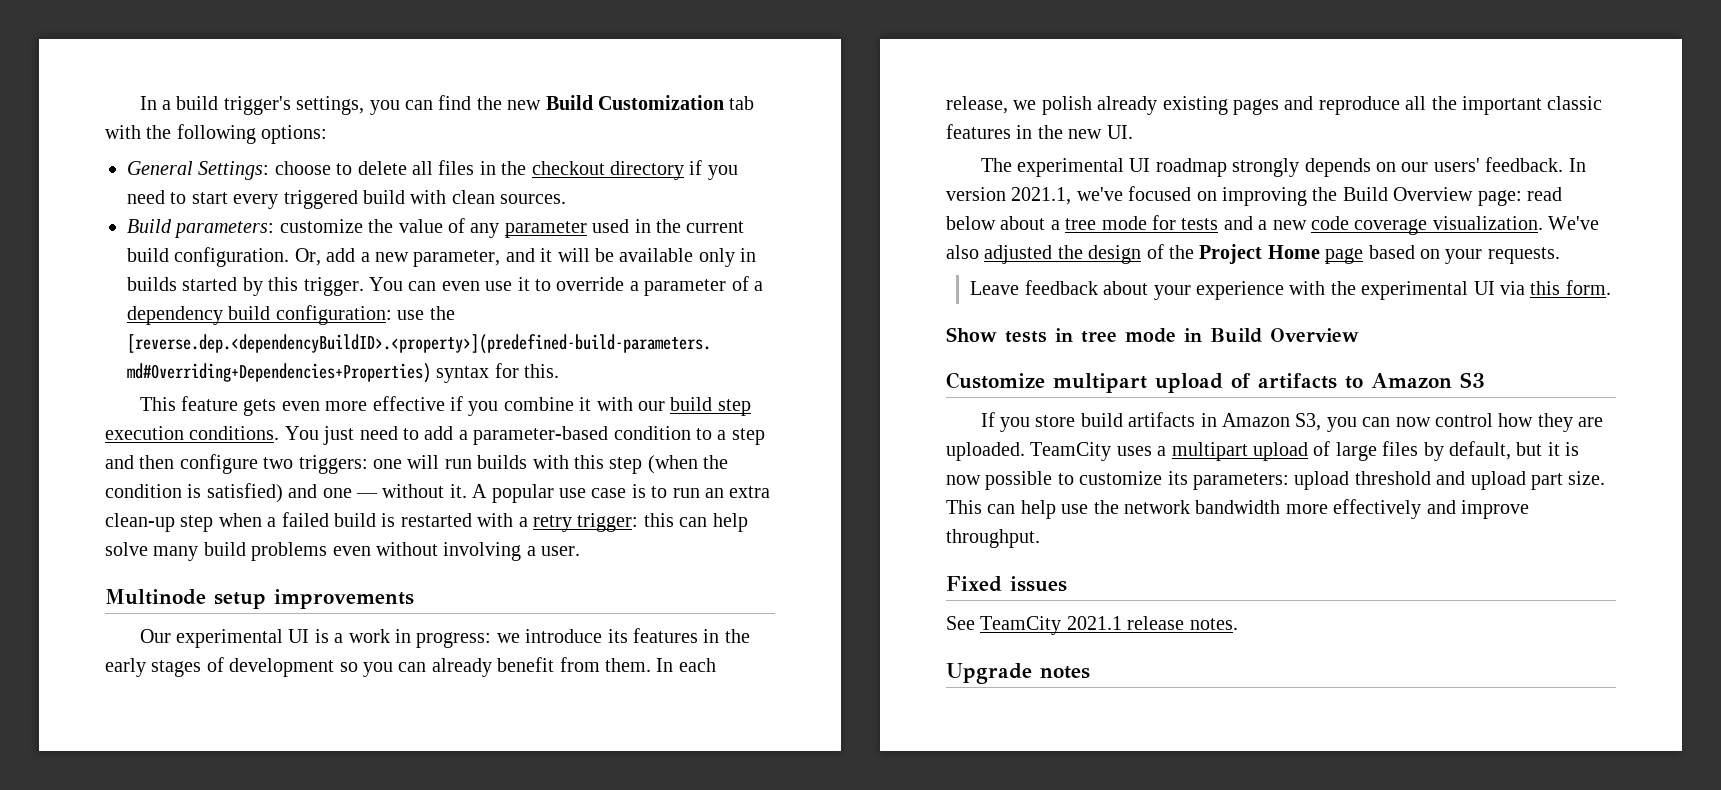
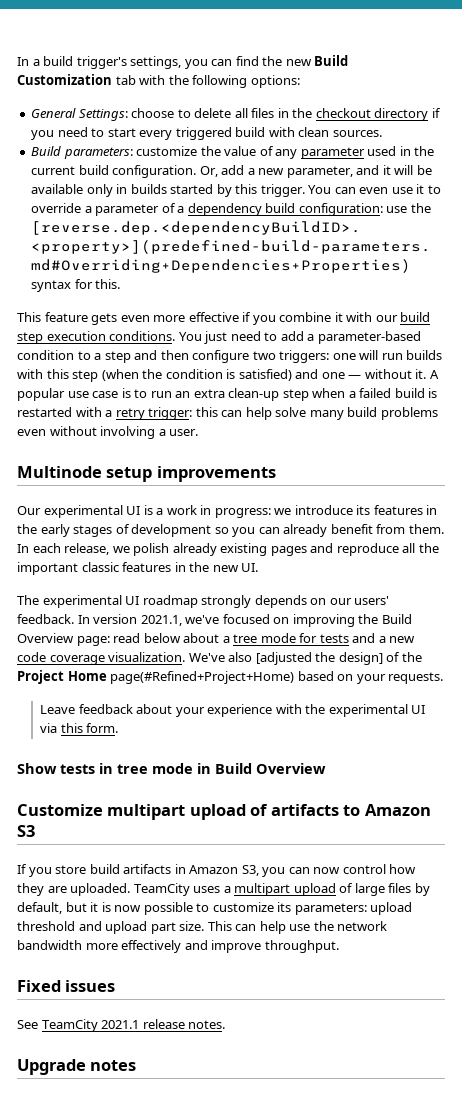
[984,245,1142,264] adjusted the design -> [255,652,383,665] [adjusted the design]
[1325,248,1364,264] page -> [110,671,295,684] page(#Refined+Project+Home)

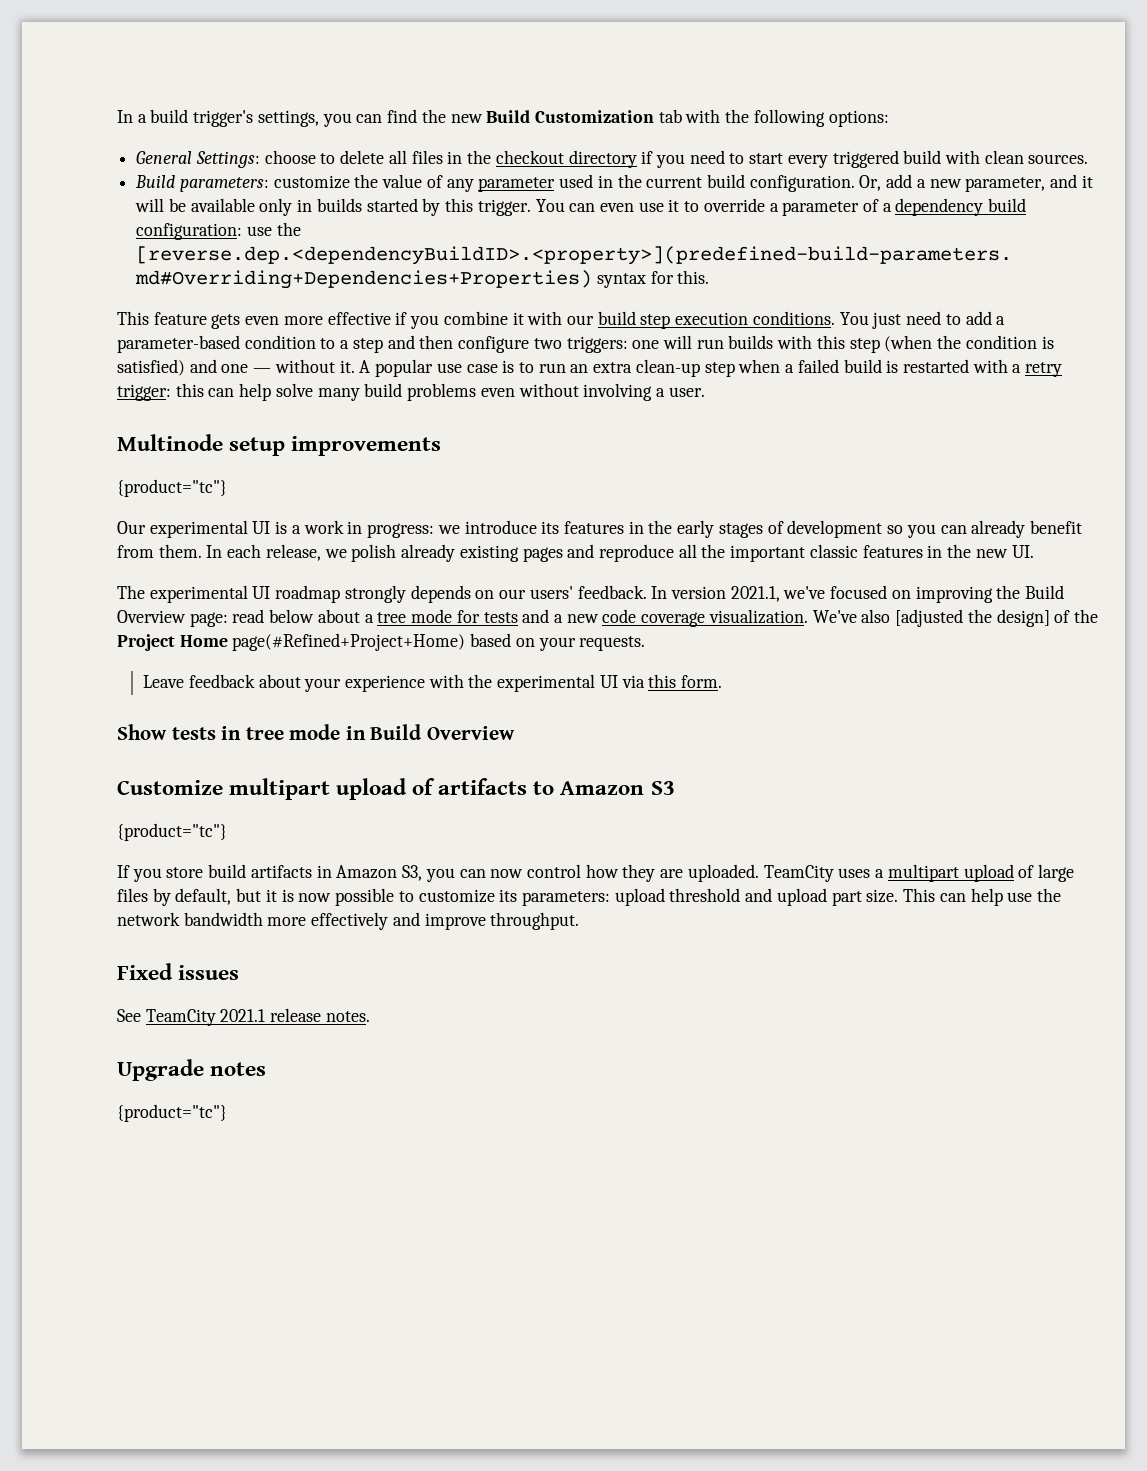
(276, 474) none -> [117,479,227,497] // {product="tc"}
(35, 831) none -> [117,823,227,841] // {product="tc"}
(137, 1065) none -> [117,1104,227,1122] // {product="tc"}

